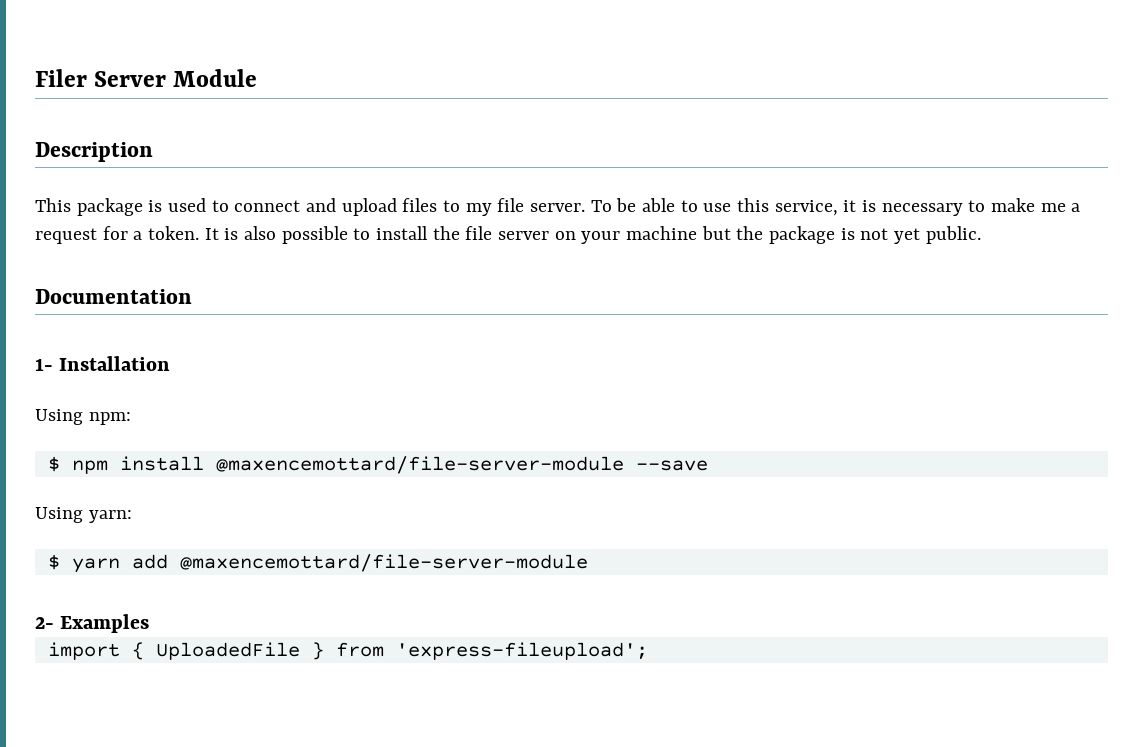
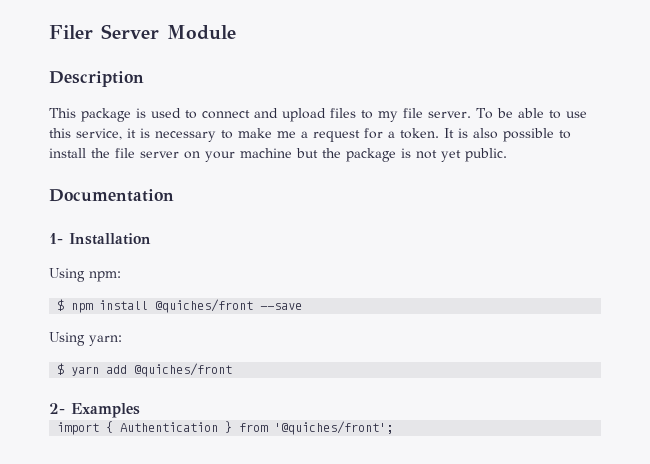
[215,456,624,474] @maxencemottard/file-server-module -> [155,299,254,313] @quiches/front
[179,554,588,572] @maxencemottard/file-server-module -> [134,363,233,377] @quiches/front
[155,642,300,660] UploadedFile -> [120,422,219,432] Authentication
[395,642,648,660] 'express-fileupload'; -> [274,421,394,435] '@quiches/front';

